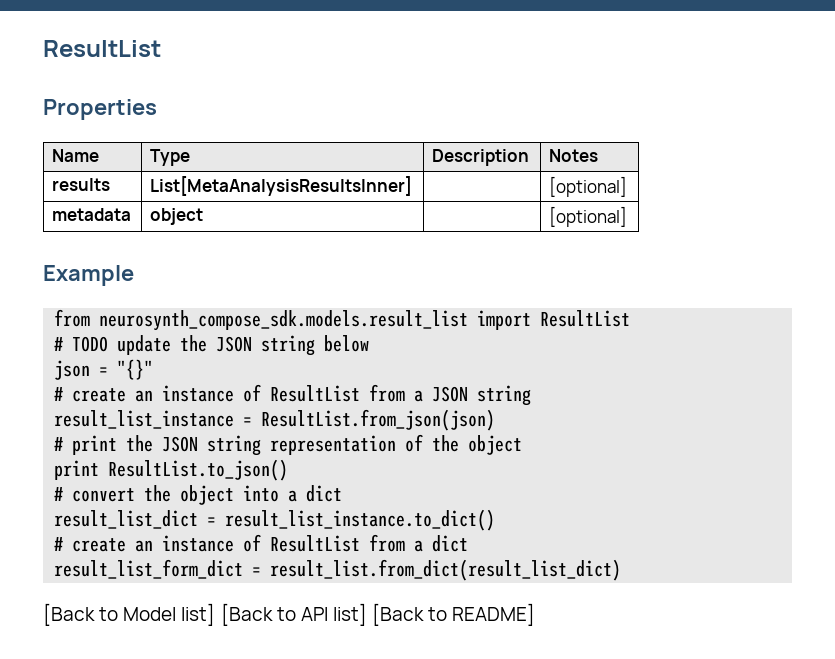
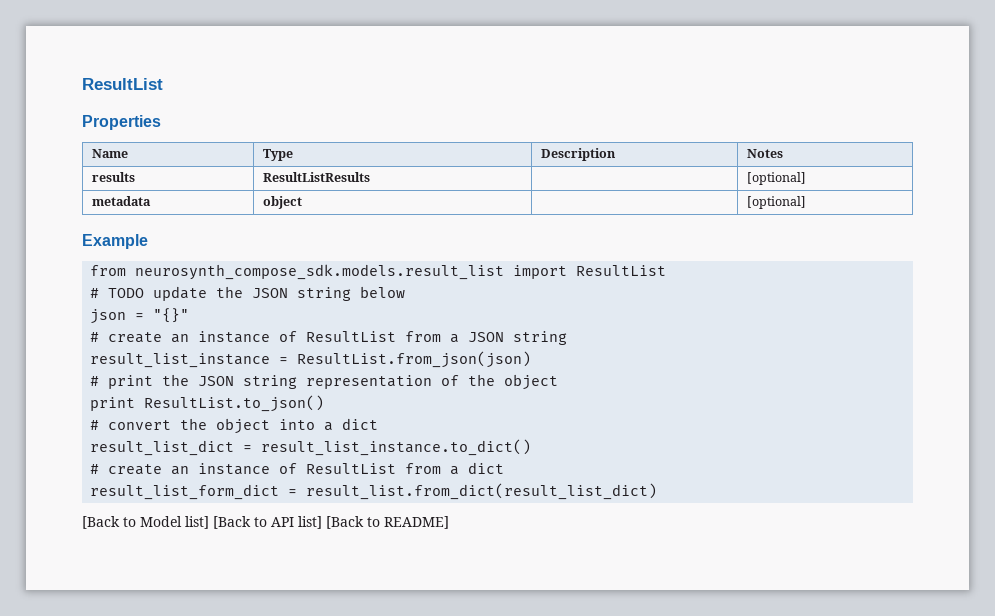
[150,176,413,196] List[MetaAnalysisResultsInner] -> [263,172,371,182] ResultListResults

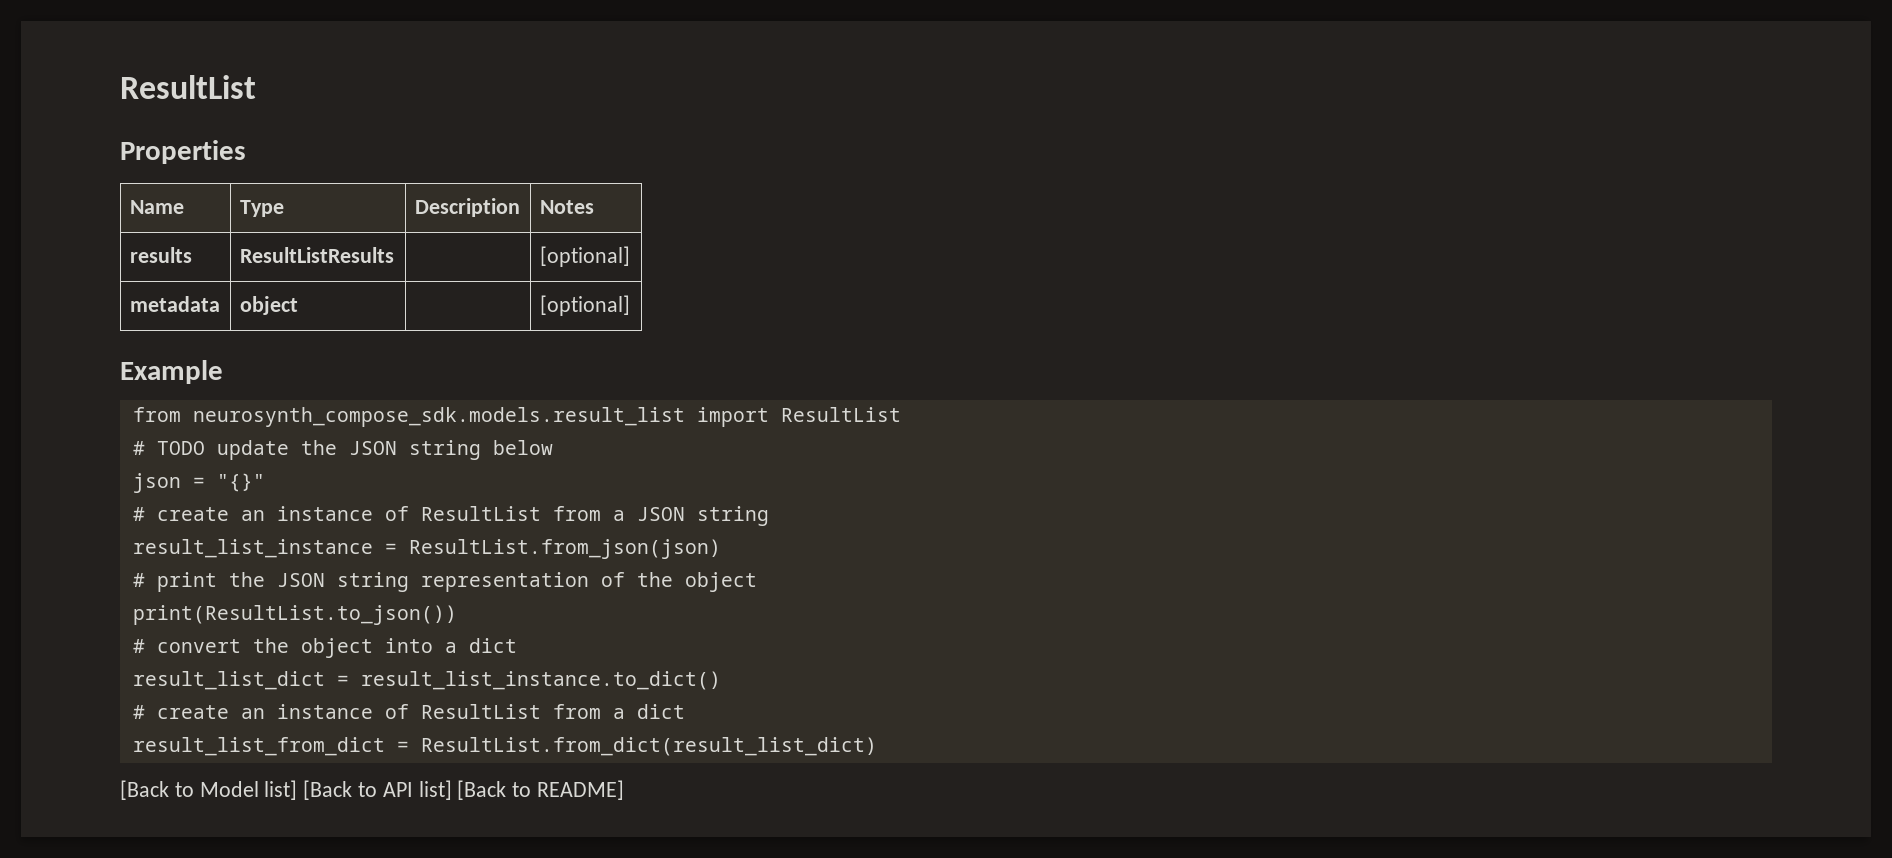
[90,395,325,412] print ResultList.to_json() -> [132,605,457,625] print(ResultList.to_json())
[90,483,658,500] result_list_form_dict = result_list.from_dict(result_list_dict) -> [132,737,877,756] result_list_from_dict = ResultList.from_dict(result_list_dict)

